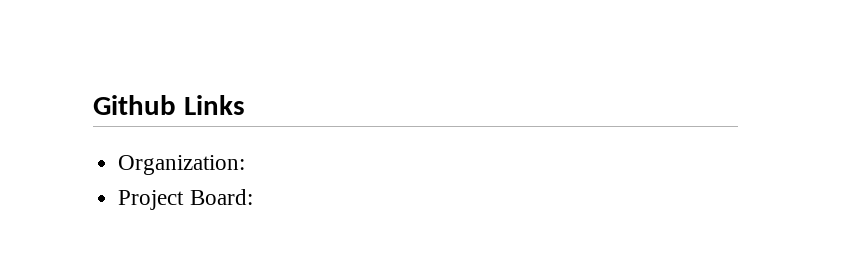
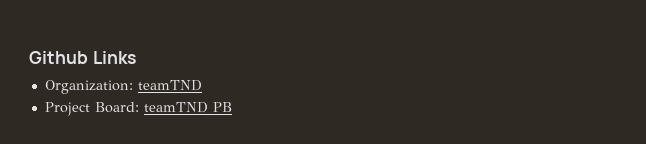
(246, 165) none -> [137,80,202,91] teamTND
(253, 197) none -> [143,102,232,113] teamTND PB

